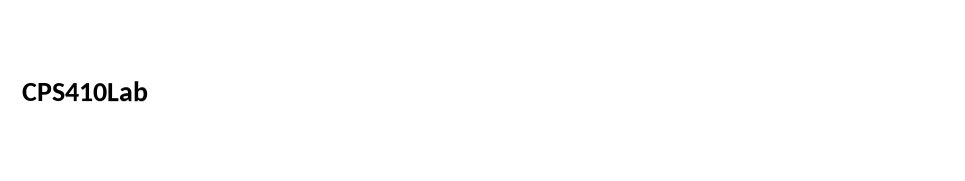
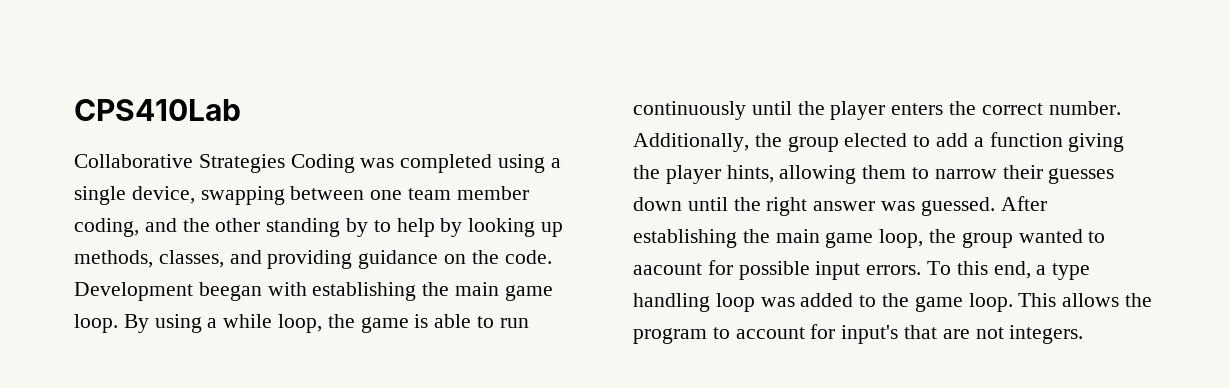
(149, 91) none -> [74,154,561,173] [74,186,529,205] [74,218,564,237] [74,250,552,269] [74,282,553,301] [74,314,529,333] [633,101,1121,120] [633,132,1125,152] [633,165,1115,184] [633,196,1047,216] [633,229,1106,248] [633,260,1091,280] [633,293,1153,312] [633,324,1084,344] // Collaborative Strategies Coding was completed using a single device, swapping between one team member coding, and the other standing by to help by looking up methods, classes, and providing guidance on the code. Development beegan with establishing the main game loop. By using a while loop, the game is able to run continuously until the player enters the correct number. Additionally, the group elected to add a function giving the player hints, allowing them to narrow their guesses down until the right answer was guessed. After establishing the main game loop, the group wanted to aacount for possible input errors. To this end, a type handling loop was added to the game loop. This allows the program to account for input's that are not integers.

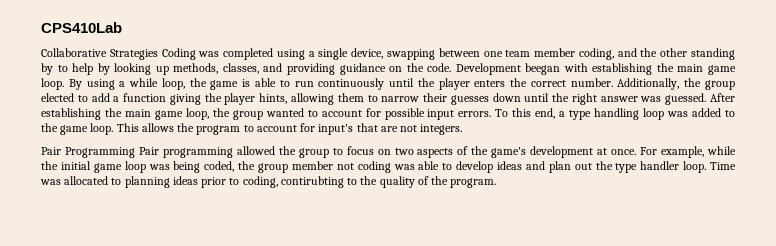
[633,263,702,275] aacount -> [321,110,362,117] account
(1084, 334) none -> [41,146,737,158] [41,161,736,173] [40,176,497,188] // Pair Programming Pair programming allowed the group to focus on two aspects of the game's development at once. For example, while the initial game loop was being coded, the group member not coding was able to develop ideas and plan out the type handler loop. Time was allocated to planning ideas prior to coding, contirubting to the quality of the program.

